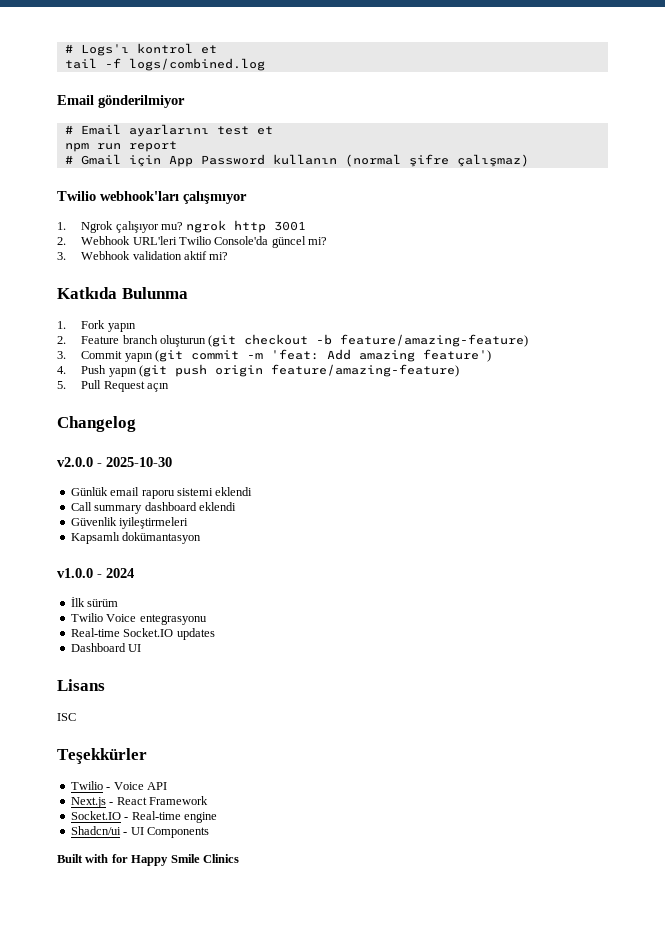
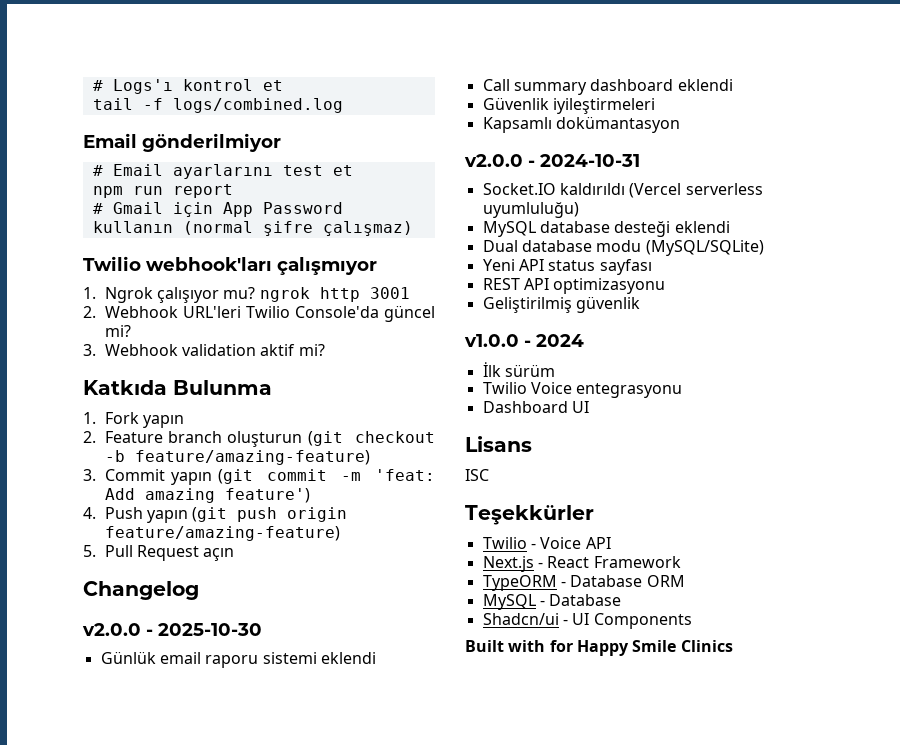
(202, 538) none -> [464,154,640,167] [482,183,763,198] [482,202,579,218] [482,221,730,237] [482,240,764,256] [482,259,652,275] [482,278,666,294] [482,296,640,313] // v2.0.0 - 2024-10-31 // Socket.IO kaldırıldı (Vercel serverless uyumluluğu) // MySQL database desteği eklendi // Dual database modu (MySQL/SQLite) // Yeni API status sayfası // REST API optimizasyonu // Geliştirilmiş güvenlik
[70,628,215,640] // Real-time Socket.IO updates -> (683, 390) none
[70,811,217,823] Socket.IO - Real-time engine -> [482,575,685,591] [482,594,622,610] TypeORM - Database ORM // MySQL - Database

